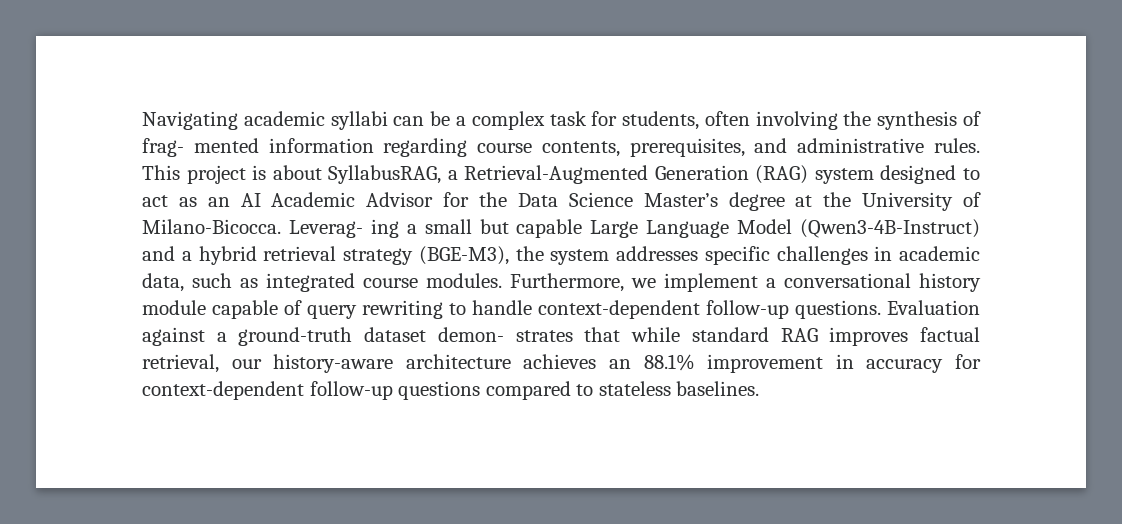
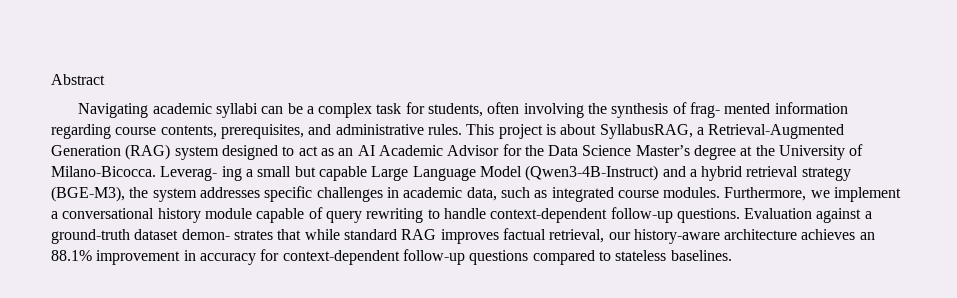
(142, 120) none -> [51,74,105,85] Abstract //

